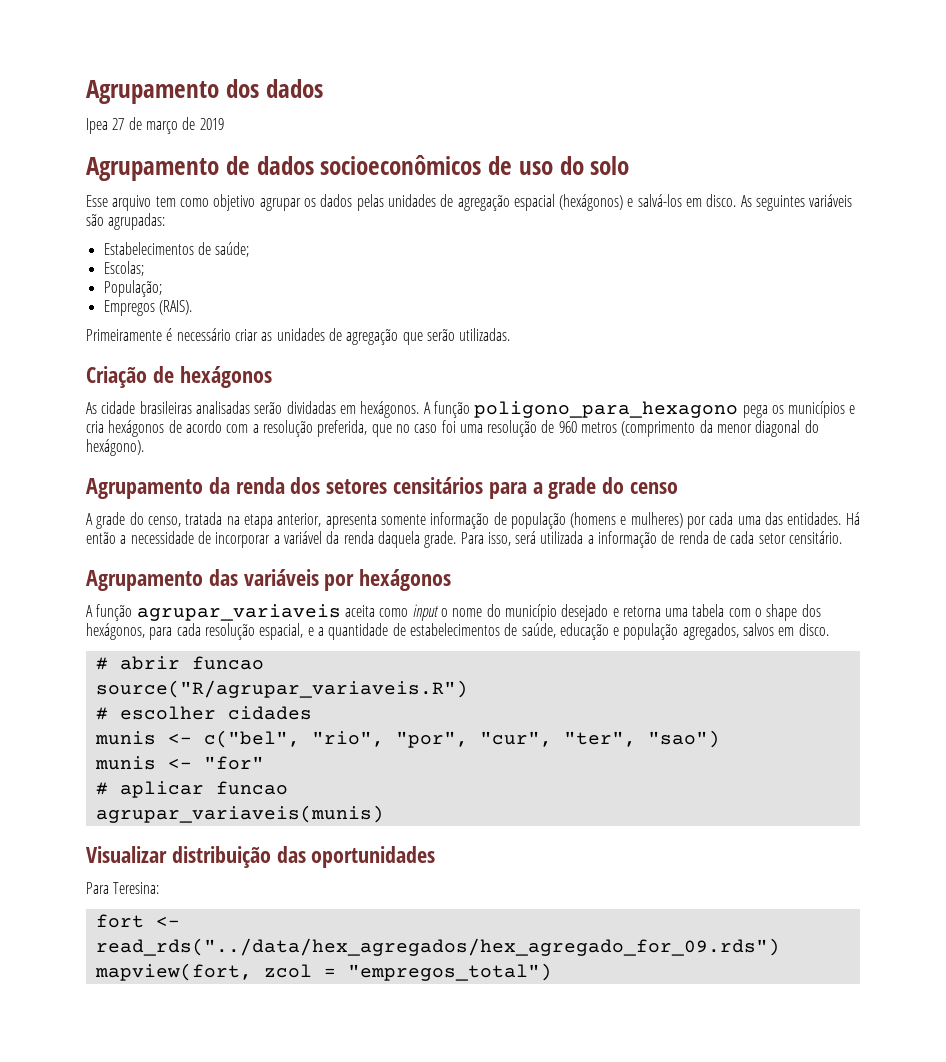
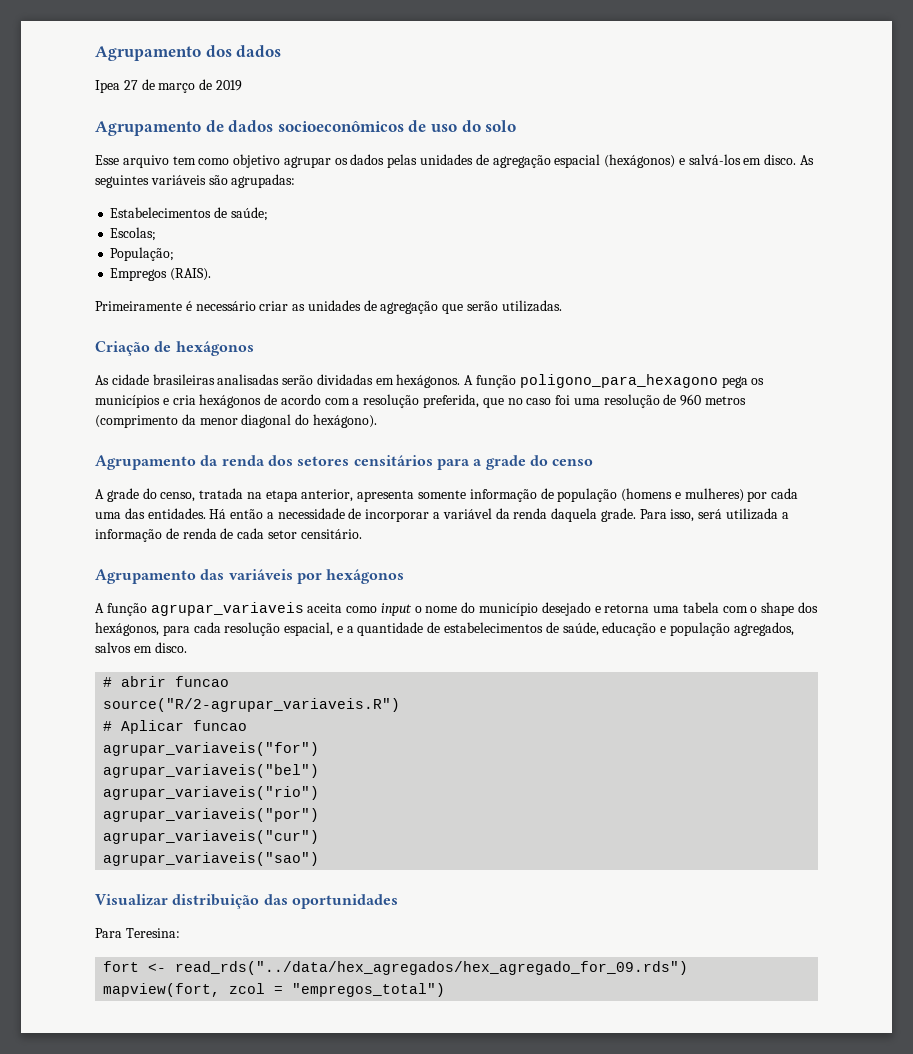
[95,680,468,698] [95,706,312,720] [94,730,720,748] [94,756,264,770] [95,781,288,798] [95,805,384,823] source("R/agrupar_variaveis.R") // # escolher cidades // munis <- c("bel", "rio", "por", "cur", "ter", "sao") // munis <- "for" // # aplicar funcao // agrupar_variaveis(munis) -> [103,698,401,712] [103,720,248,734] [103,742,320,756] [103,764,320,778] [103,786,320,800] [103,808,320,822] [103,830,320,844] [103,852,320,866] source("R/2-agrupar_variaveis.R") // # Aplicar funcao // agrupar_variaveis("for") // agrupar_variaveis("bel") // agrupar_variaveis("rio") // agrupar_variaveis("por") // agrupar_variaveis("cur") // agrupar_variaveis("sao")

